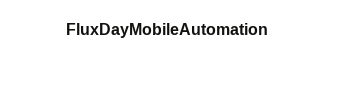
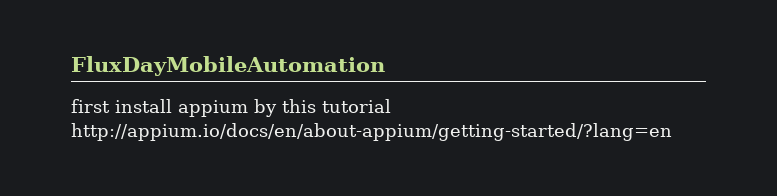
(268, 30) none -> [71,99,391,117] [71,123,672,141] // first install appium by this tutorial http://appium.io/docs/en/about-appium/getting-started/?lang=en

